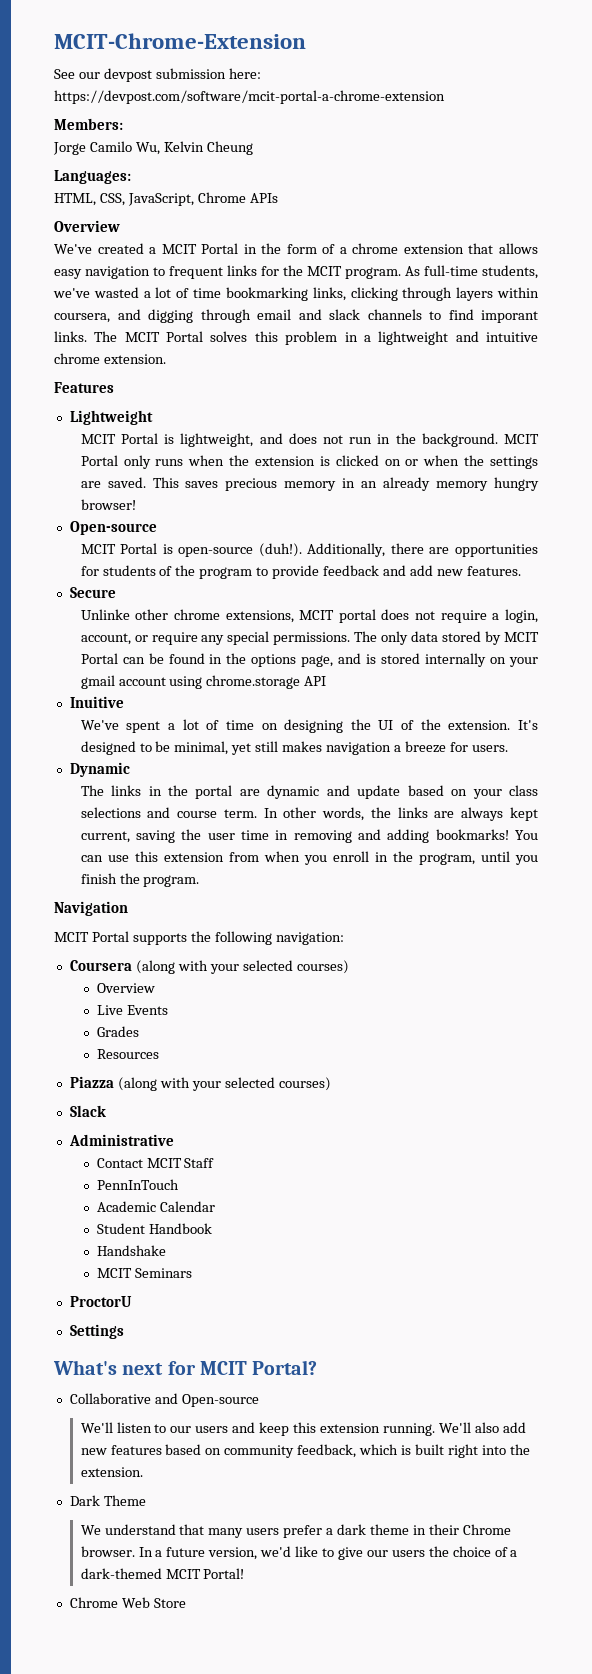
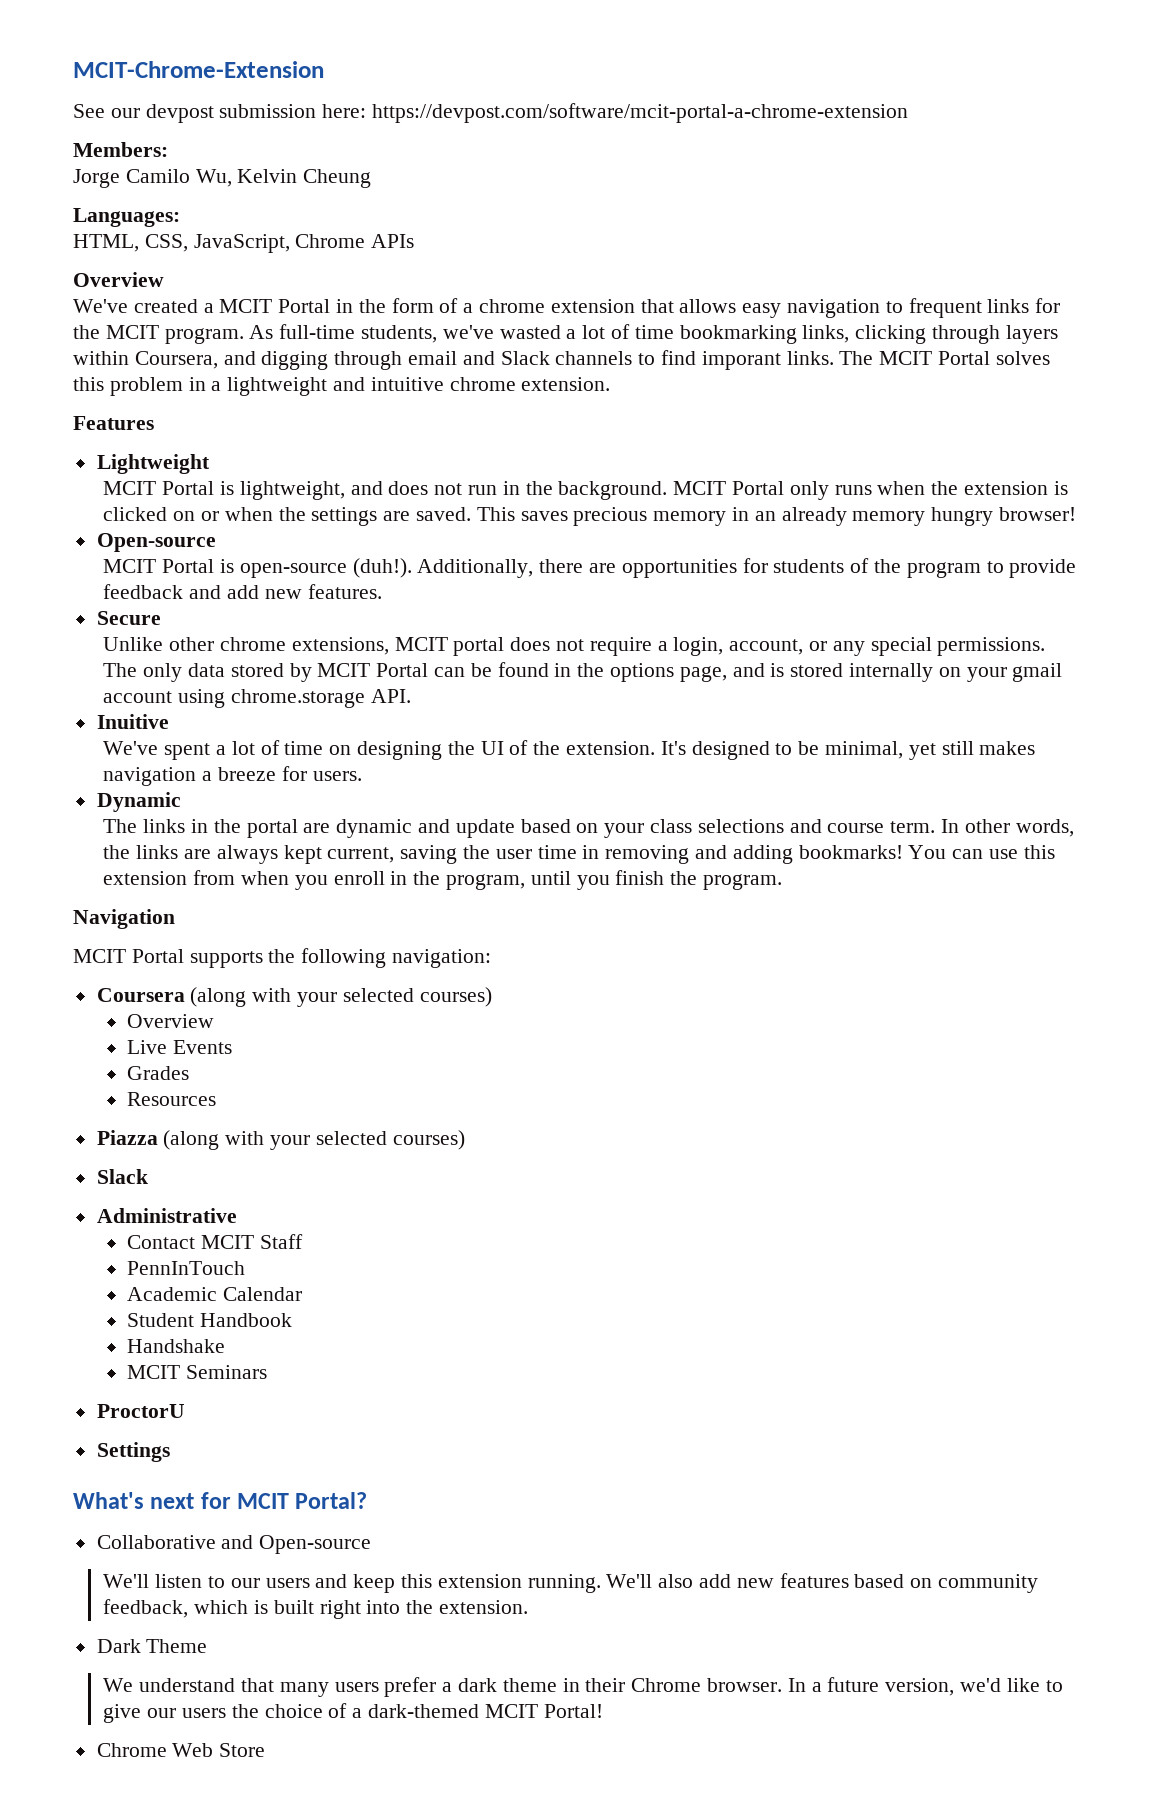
[54,313,110,323] coursera, -> [134,351,218,369] Coursera,
[329,309,360,320] slack -> [500,351,550,365] Slack
[80,609,130,620] Unlinke -> [103,637,164,651] Unlike
[151,632,198,645] require -> (827, 646) none
[304,676,327,686] API -> [370,689,411,703] API.

